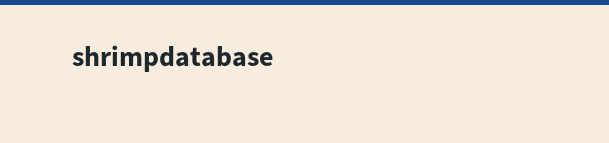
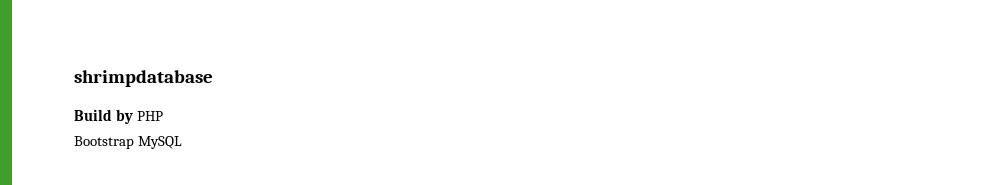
(274, 58) none -> [74,109,163,124] [74,136,182,149] // Build by PHP // Bootstrap MySQL

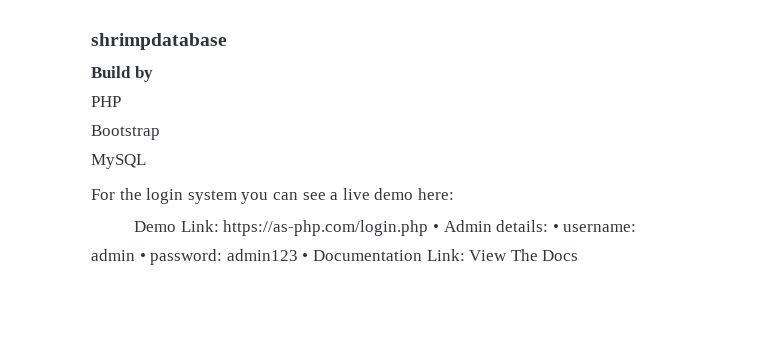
(133, 116) none -> (153, 74) //
(134, 142) none -> (160, 132) //
(182, 142) none -> [91,188,454,204] [134,220,637,236] [91,249,579,265] // For the login system you can see a live demo here: // Demo Link: https://as-php.com/login.php • Admin details: • username: admin • password: admin123 • Documentation Link: View The Docs

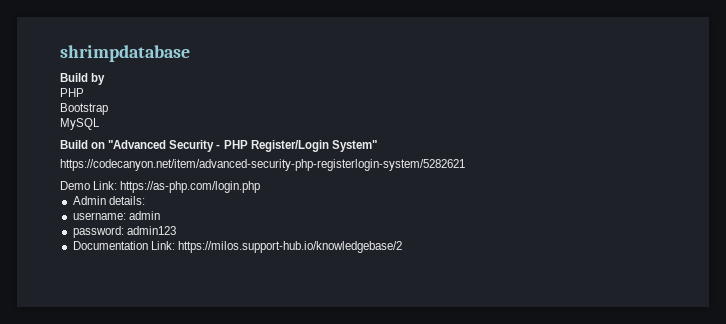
[91,188,454,204] For the login system you can see a live demo here: -> [60,140,377,152] [60,159,465,171] Build on "Advanced Security - PHP Register/Login System" // https://codecanyon.net/item/advanced-security-php-registerlogin-system/5282621
[433,224,440,232] • -> (261, 187) //
[552,224,559,232] • -> (145, 200) //
[139,253,146,261] • -> (160, 215) //
[302,253,309,261] • -> (176, 230) //
[469,249,579,261] View The Docs -> [177,241,402,253] https://milos.support-hub.io/knowledgebase/2

